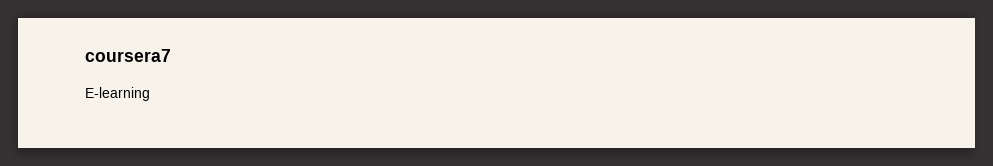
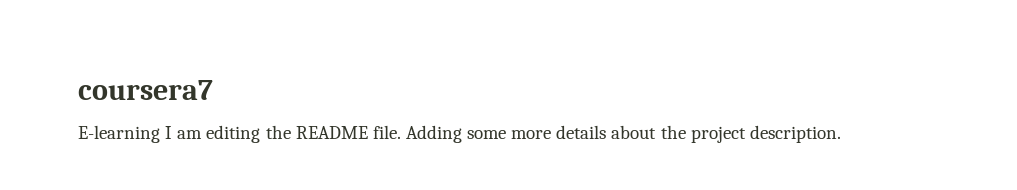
(150, 94) none -> [165,125,841,143] I am editing the README file. Adding some more details about the project description.

